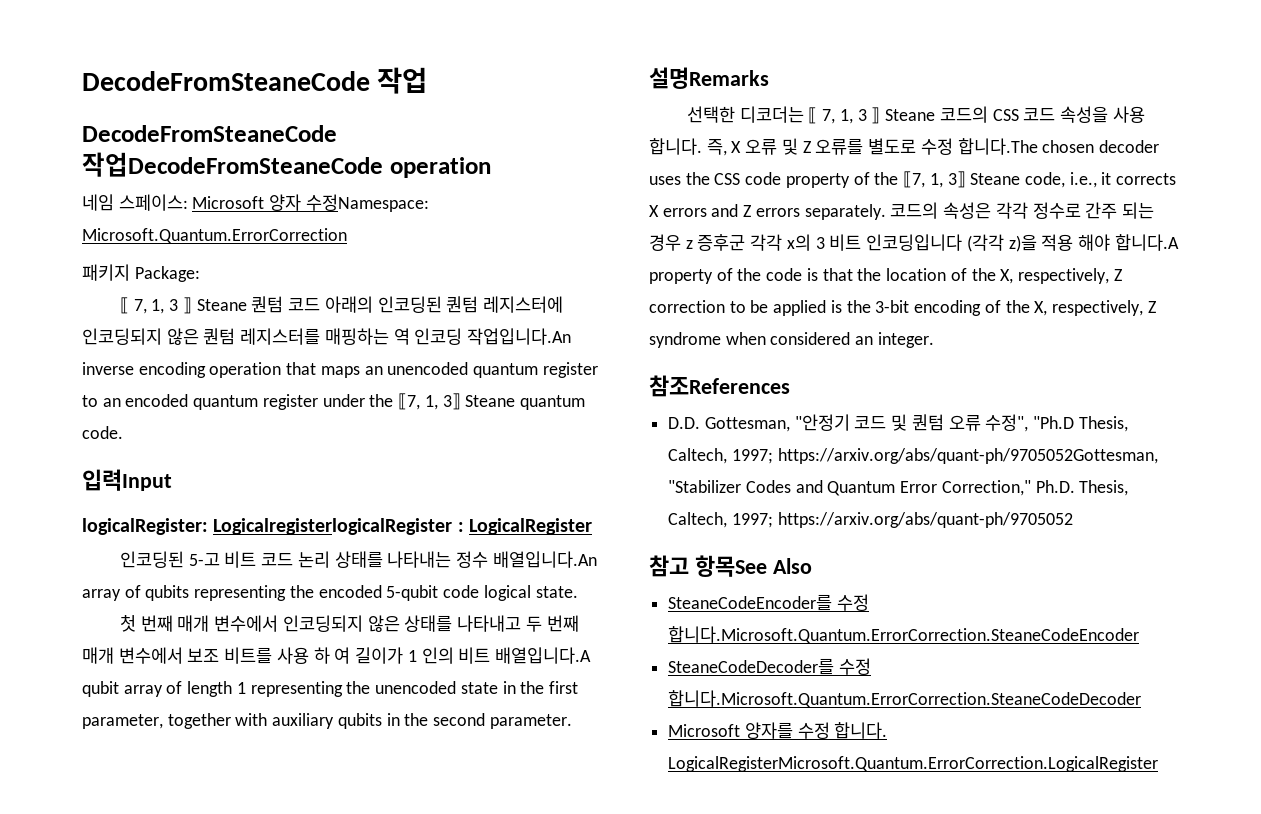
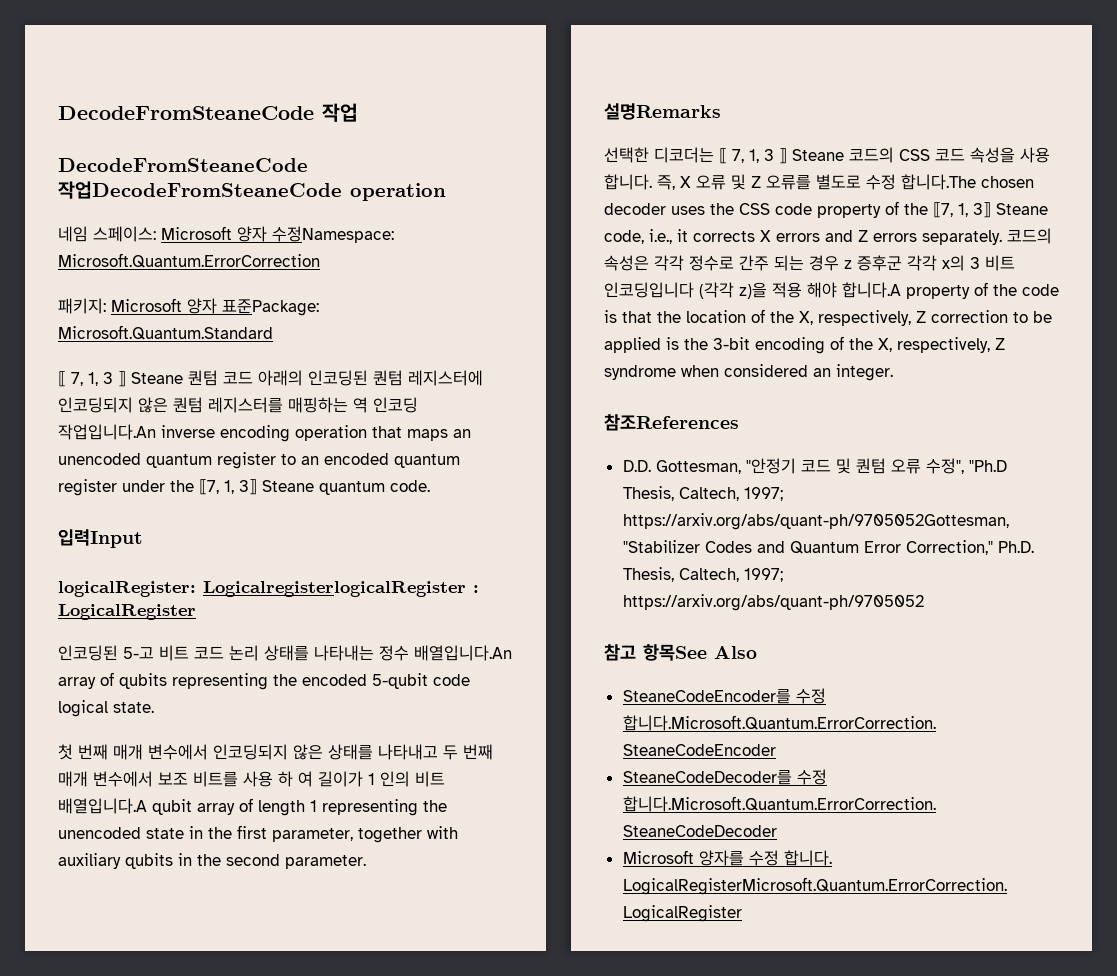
[82,264,200,282] 패키지 Package: -> [58,298,319,316] [58,325,273,340] 패키지: Microsoft 양자 표준Package: Microsoft.Quantum.Standard

